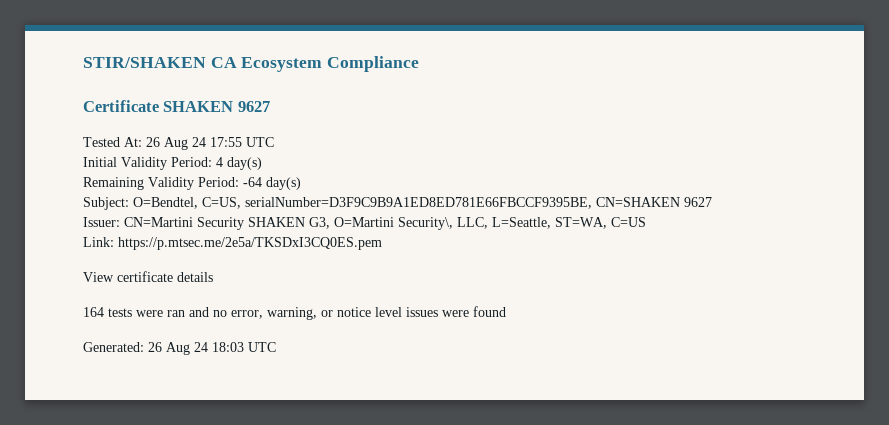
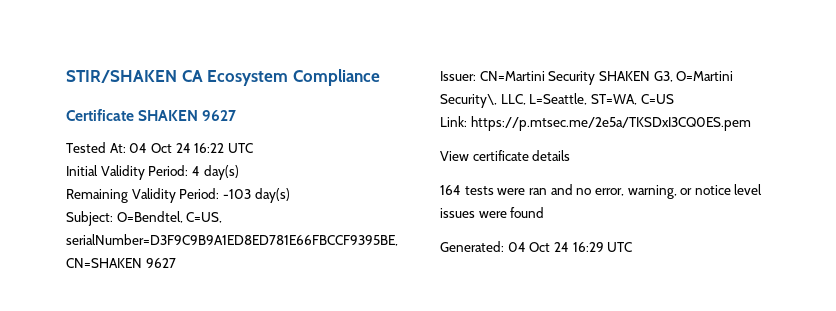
[146,137,242,150] 26 Aug 24 17:55 -> [129,143,225,153] 04 Oct 24 16:22
[243,177,262,187] -64 -> [222,189,251,199] -103
[148,342,244,355] 26 Aug 24 18:03 -> [507,242,604,252] 04 Oct 24 16:29

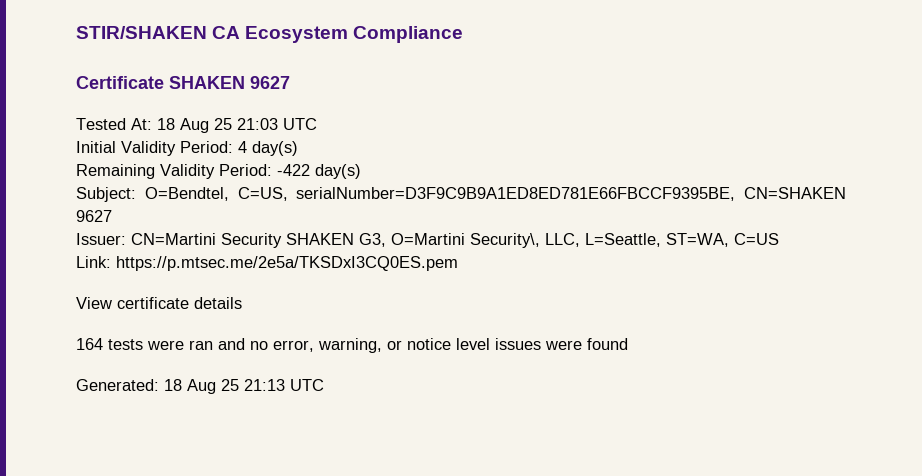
[129,143,225,153] 04 Oct 24 16:22 -> [157,118,278,133] 18 Aug 25 21:03
[222,189,251,199] -103 -> [277,164,310,176] -422
[507,242,604,252] 04 Oct 24 16:29 -> [164,379,285,394] 18 Aug 25 21:13

